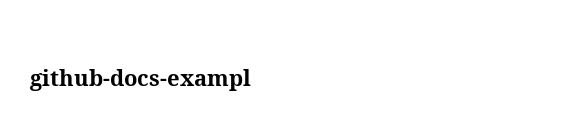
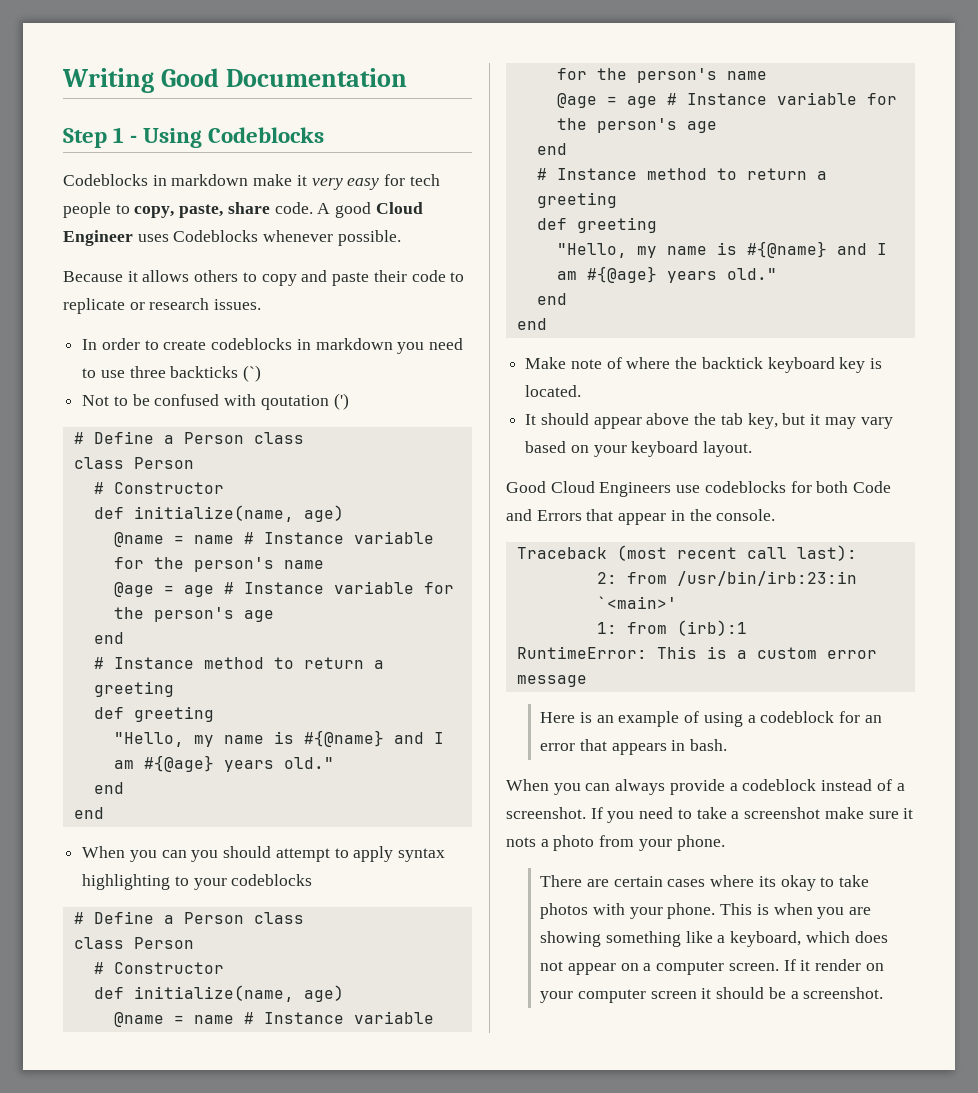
[30,69,251,91] github-docs-exampl -> [62,68,408,93] [63,127,325,148] [63,174,440,190] [63,202,423,218] [63,230,401,246] [63,270,465,286] [63,298,262,314] [82,338,464,354] [82,365,262,382] [82,393,349,410] [73,431,304,444] [73,457,194,469] [93,482,224,494] [93,505,344,522] [113,531,434,547] [113,557,324,572] [113,581,454,597] [113,607,274,622] [93,632,124,644] [93,657,384,669] [93,681,174,697] [93,706,214,722] [113,730,444,747] [113,755,334,772] [93,782,124,794] [73,807,104,819] [82,846,446,862] [82,874,313,890] [73,911,304,924] [73,937,194,949] [93,962,224,974] [93,985,344,1002] [113,1011,434,1027] [556,68,767,83] [556,92,897,108] [556,118,717,133] [536,143,567,155] [536,168,827,180] [536,192,617,208] [536,217,657,233] [556,241,887,258] [556,266,777,283] [536,293,567,305] [516,318,547,330] [525,357,883,373] [525,385,582,397] [525,413,893,429] [525,441,753,457] [506,481,892,497] [506,509,776,525] [516,545,857,561] [596,571,857,586] [596,596,677,609] [596,620,747,636] [516,646,877,659] [516,675,587,687] [540,711,882,727] [540,739,728,755] [506,779,905,795] [506,807,914,823] [506,835,725,851] [540,875,870,891] [540,903,872,919] [540,931,888,947] [540,959,884,975] [540,987,884,1003] Writing Good Documentation // Step 1 - Using Codeblocks // Codeblocks in markdown make it very easy for tech people to copy, paste, share code. A good Cloud Engineer uses Codeblocks whenever possible. // Because it allows others to copy and paste their code to replicate or research issues. // In order to create codeblocks in markdown you need to use three backticks (`) // Not to be confused with qoutation (') // # Define a Person class // class Person // # Constructor // def initialize(name, age) // @name = name # Instance variable for the person's name // @age = age # Instance variable for the person's age // end // # Instance method to return a greeting // def greeting // "Hello, my name is #{@name} and I am #{@age} years old." // end // end // When you can you should attempt to apply syntax highlighting to your codeblocks // # Define a Person class // class Person // # Constructor // def initialize(name, age) // @name = name # Instance variable for the person's name // @age = age # Instance variable for the person's age // end // # Instance method to return a greeting // def greeting // "Hello, my name is #{@name} and I am #{@age} years old." // end // end // Make note of where the backtick keyboard key is located. // It should appear above the tab key, but it may vary based on your keyboard layout. // Good Cloud Engineers use codeblocks for both Code and Errors that appear in the console. // Traceback (most recent call last): // 2: from /usr/bin/irb:23:in `<main>' // 1: from (irb):1 // RuntimeError: This is a custom error message // Here is an example of using a codeblock for an error that appears in bash. // When you can always provide a codeblock instead of a screenshot. If you need to take a screenshot make sure it nots a photo from your phone. // There are certain cases where its okay to take photos with your phone. This is when you are showing something like a keyboard, which does not appear on a computer screen. If it render on your computer screen it should be a screenshot.

